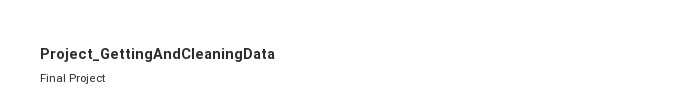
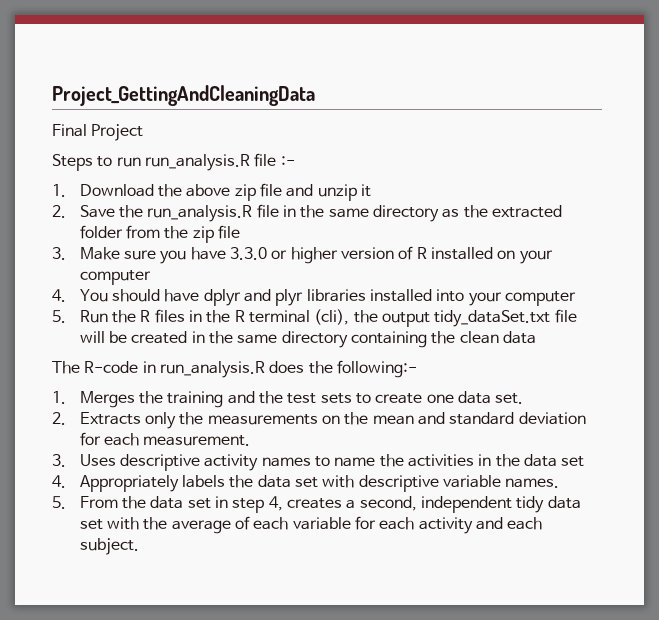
(107, 79) none -> [52,153,295,171] [52,183,372,201] [52,204,562,222] [79,225,241,243] [52,246,553,264] [79,270,151,285] [52,289,576,306] [52,309,577,327] [79,331,536,348] [52,360,417,378] [52,391,524,408] [52,412,586,429] [79,432,251,446] [52,454,585,471] [52,475,560,492] [52,496,581,513] [79,516,543,534] [79,538,139,555] // Steps to run run_analysis.R file :- // 1. Download the above zip file and unzip it // 2. Save the run_analysis.R file in the same directory as the extracted folder from the zip file // 3. Make sure you have 3.3.0 or higher version of R installed on your computer // 4. You should have dplyr and plyr libraries installed into your computer // 5. Run the R files in the R terminal (cli), the output tidy_dataSet.txt file will be created in the same directory containing the clean data // The R-code in run_analysis.R does the following:- // 1. Merges the training and the test sets to create one data set. // 2. Extracts only the measurements on the mean and standard deviation for each measurement. // 3. Uses descriptive activity names to name the activities in the data set // 4. Appropriately labels the data set with descriptive variable names. // 5. From the data set in step 4, creates a second, independent tidy data set with the average of each variable for each activity and each subject.

